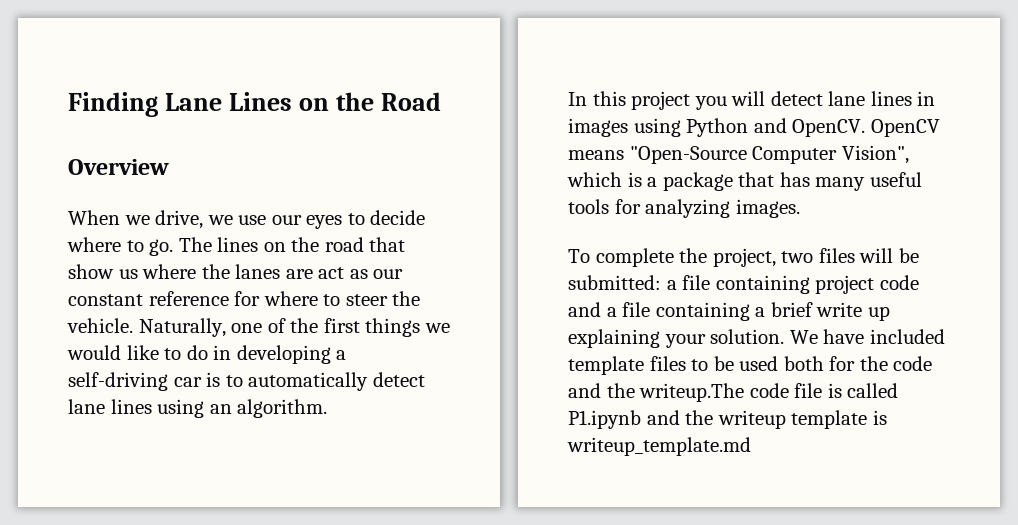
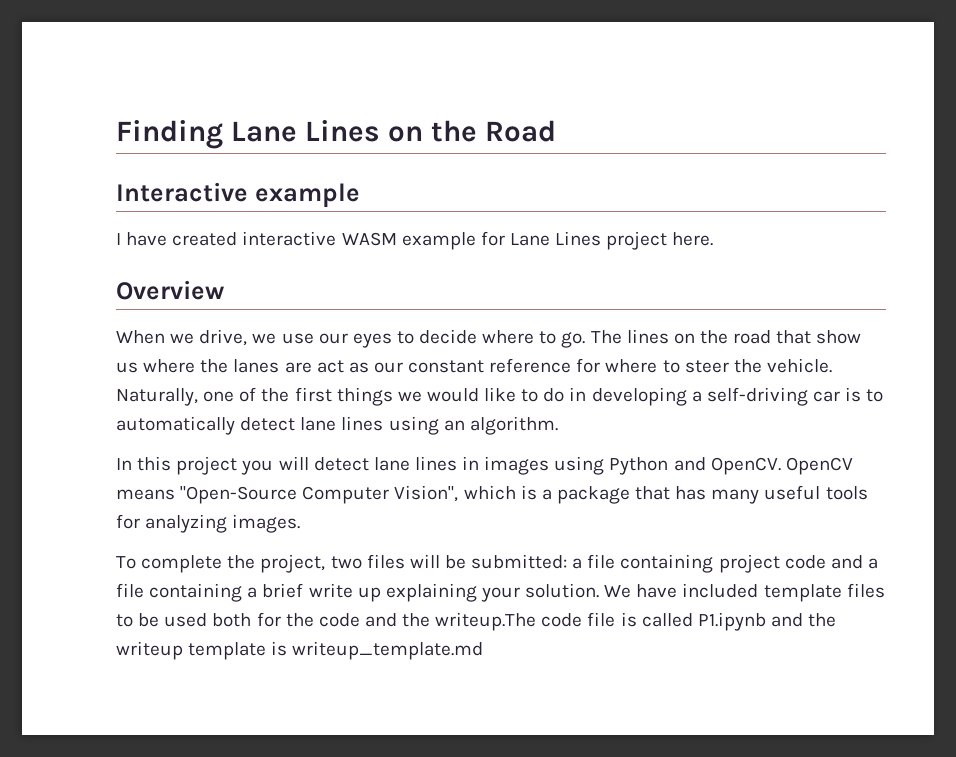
(442, 101) none -> [116,182,360,208] [116,231,714,250] // Interactive example // I have created interactive WASM example for Lane Lines project here.

